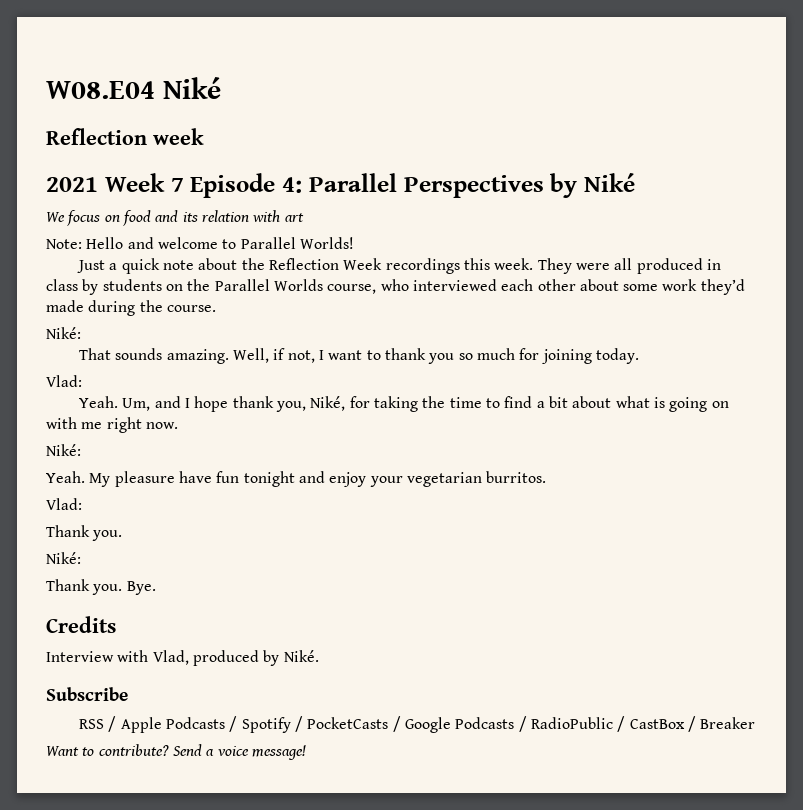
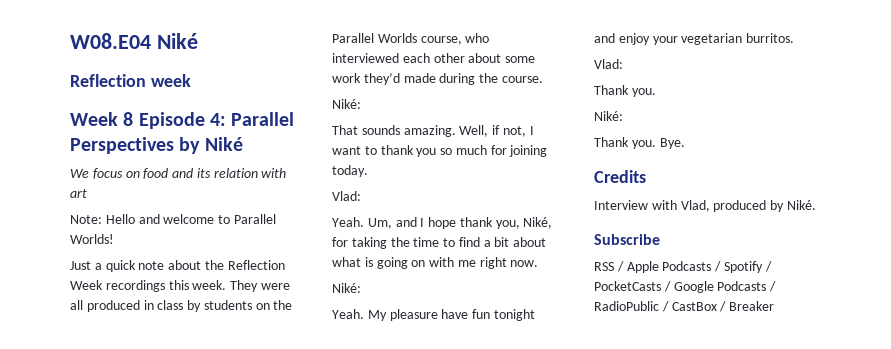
[46,173,184,192] 2021 Week 7 -> [70,112,134,126] Week 8
[46,744,306,760] // Want to contribute? Send a voice message! -> (775, 306) none

